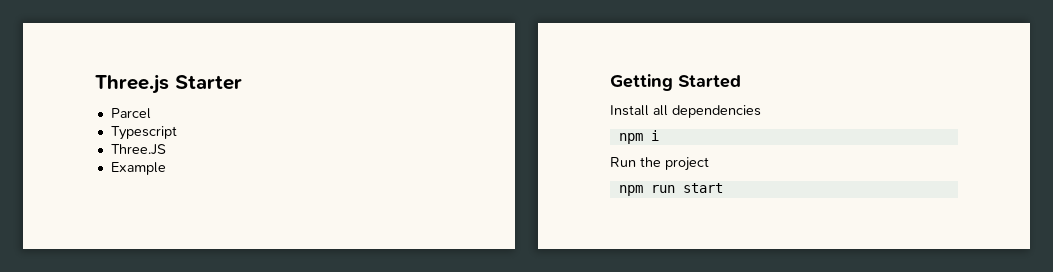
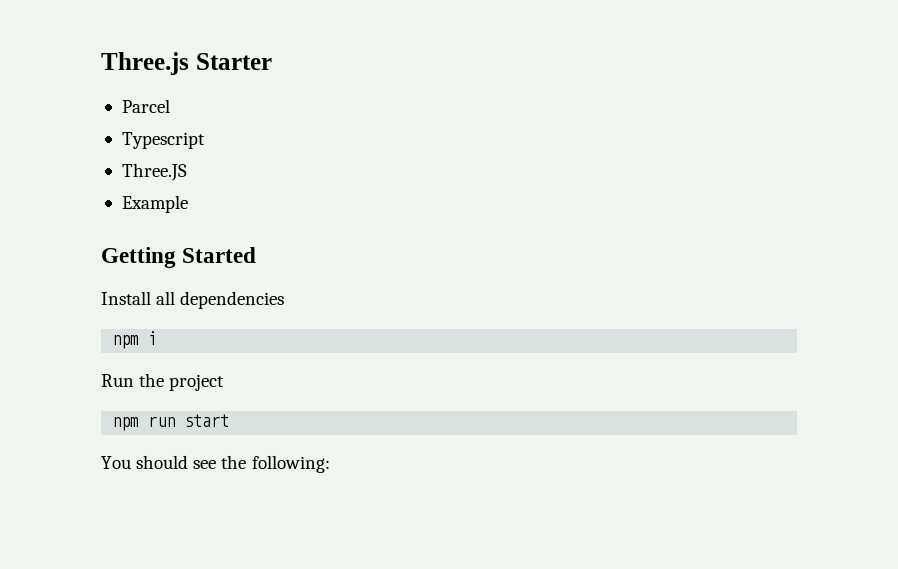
(723, 188) none -> [101,455,330,473] // You should see the following:

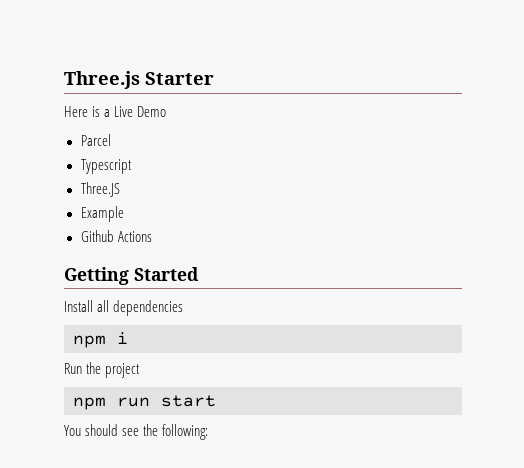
(272, 61) none -> [64,106,167,117] // Here is a Live Demo
(188, 204) none -> [80,230,152,242] // Github Actions

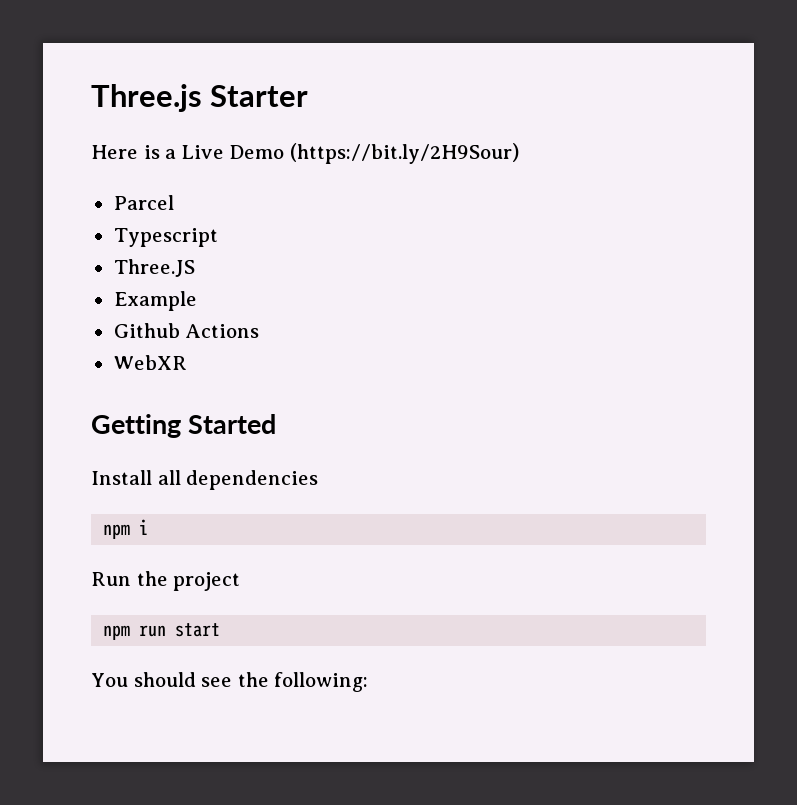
(167, 111) none -> [289,143,519,164] (https://bit.ly/2H9Sour)
(152, 236) none -> [113,355,187,370] // WebXR

